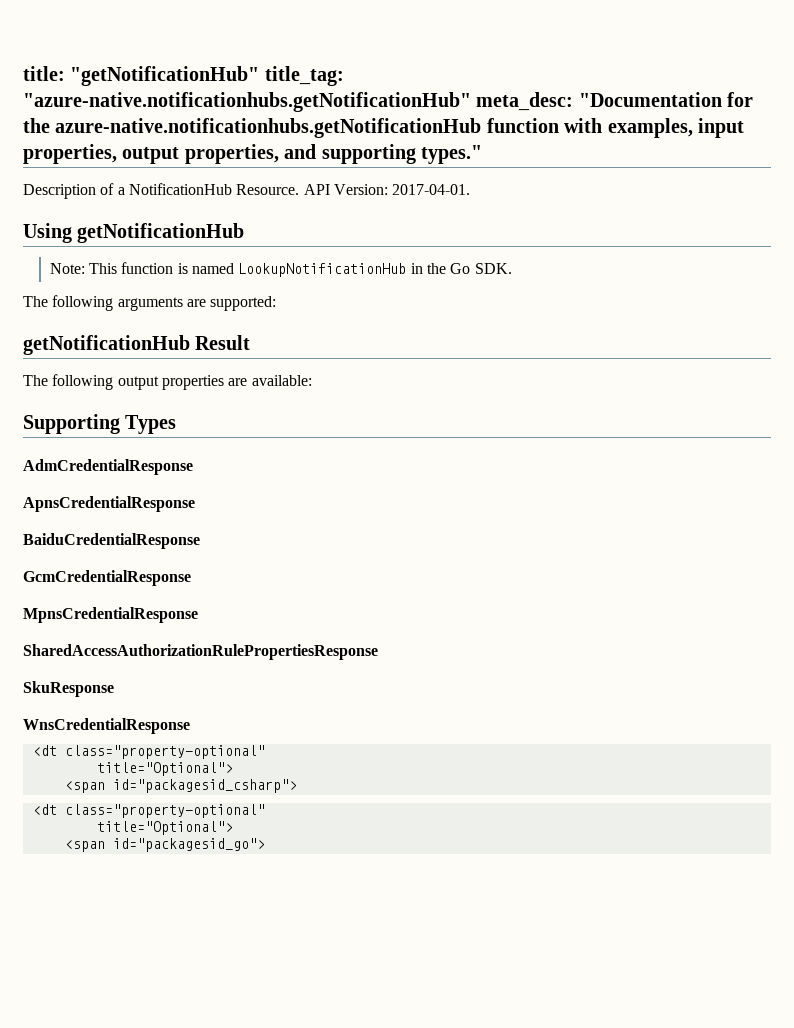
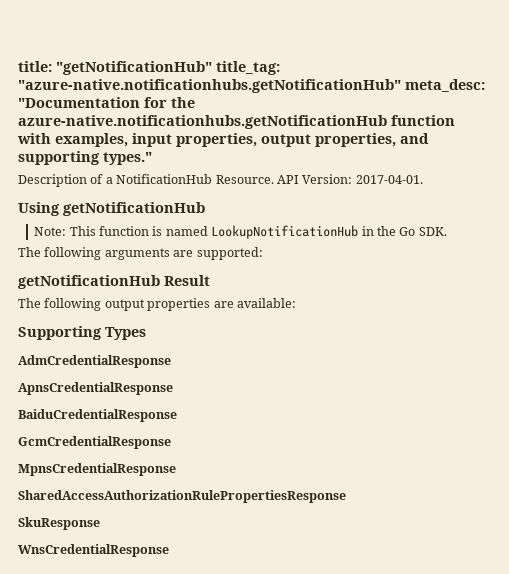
[32,745,265,759] [96,762,233,776] [64,779,297,793] [32,804,265,818] [96,821,233,835] [64,838,265,852] // <dt class="property-optional" // title="Optional"> // <span id="packagesid_csharp"> // <dt class="property-optional" // title="Optional"> // <span id="packagesid_go"> -> (169, 550) none

